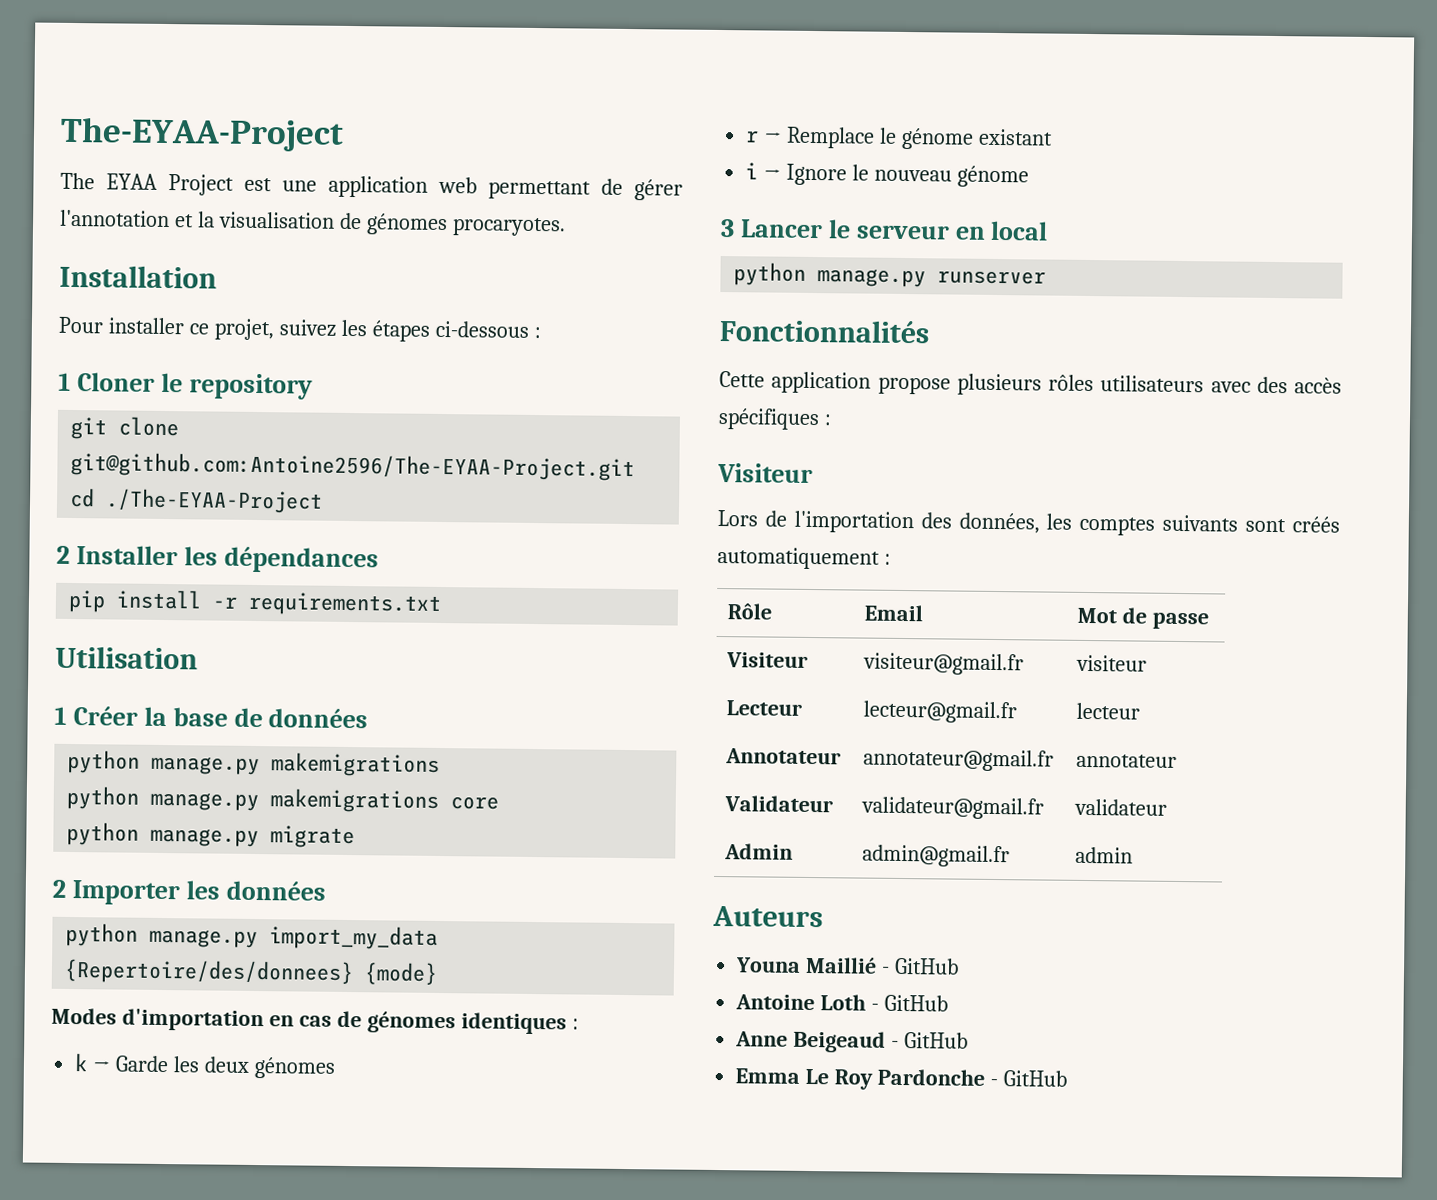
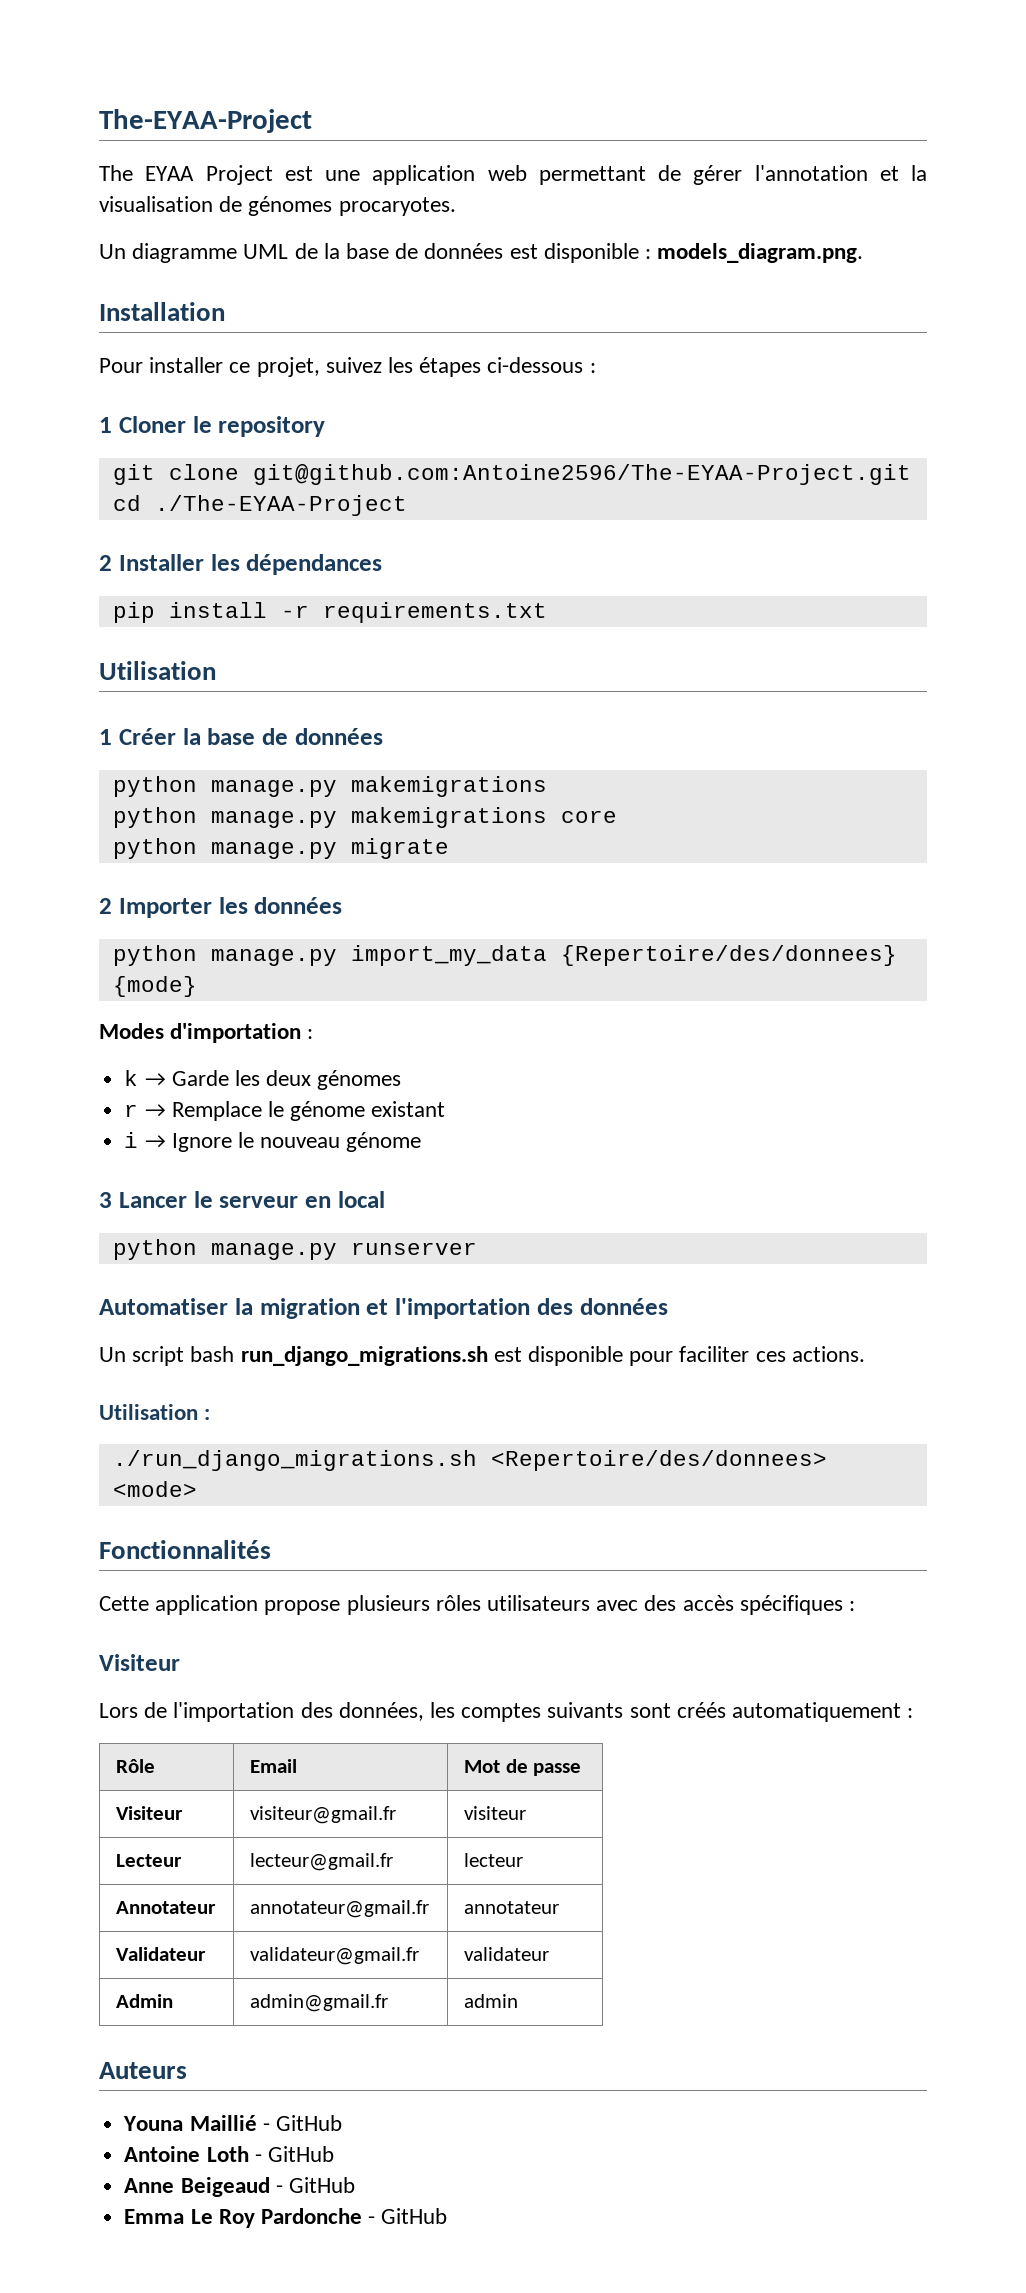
(566, 227) none -> [99,243,864,263] // Un diagramme UML de la base de données est disponible : models_diagram.png.
[268,1010,567,1035] en cas de génomes identiques -> (302, 1033) none
(1047, 277) none -> [99,1298,668,1319] [99,1346,865,1366] [99,1404,211,1420] [112,1450,827,1471] [112,1481,197,1497] // Automatiser la migration et l'importation des données // Un script bash run_django_migrations.sh est disponible pour faciliter ces actions. // Utilisation : // ./run_django_migrations.sh <Repertoire/des/donnees> <mode>

